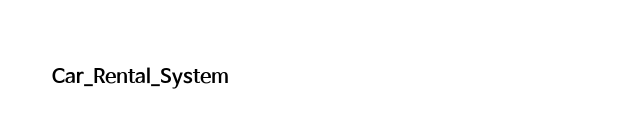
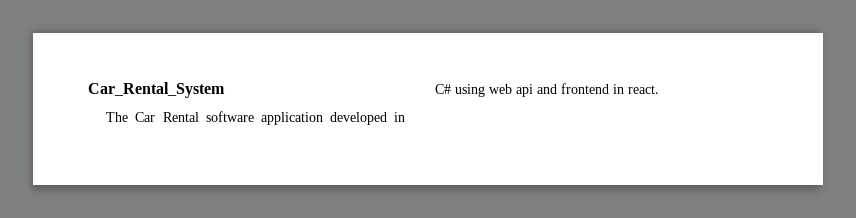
(229, 78) none -> [106,111,405,125] [435,83,659,97] // The Car Rental software application developed in C# using web api and frontend in react.

